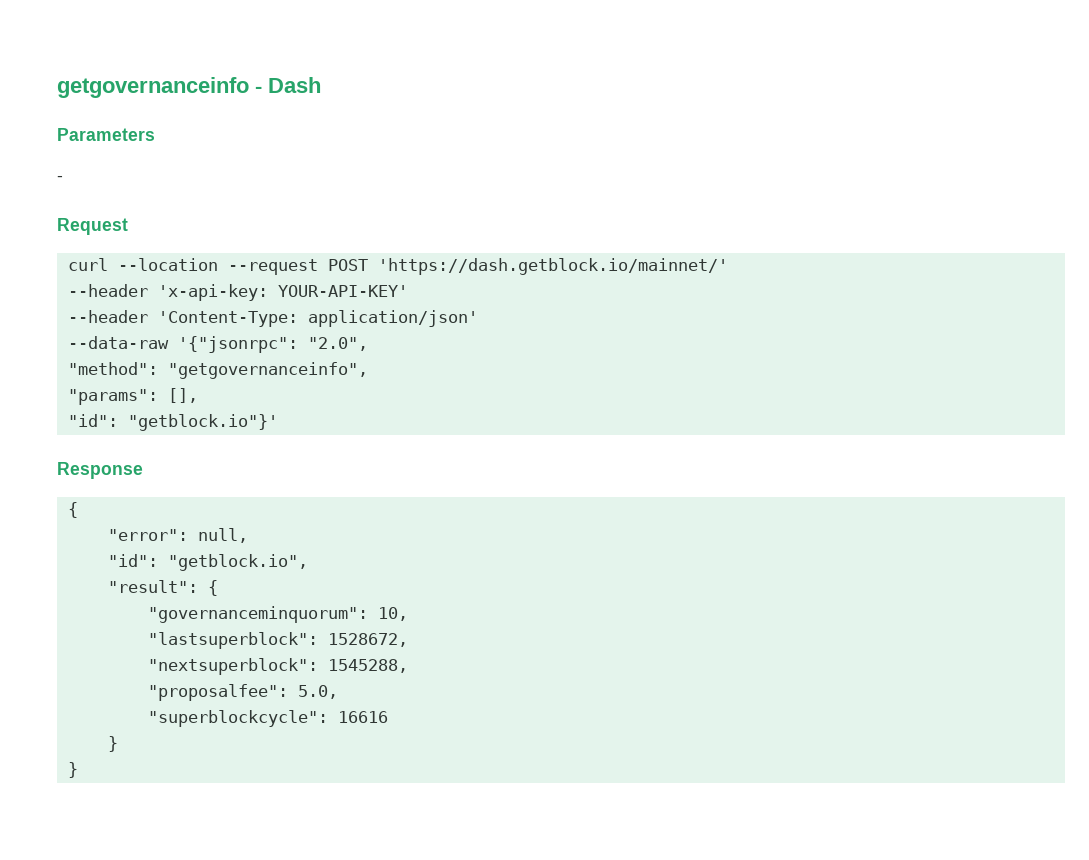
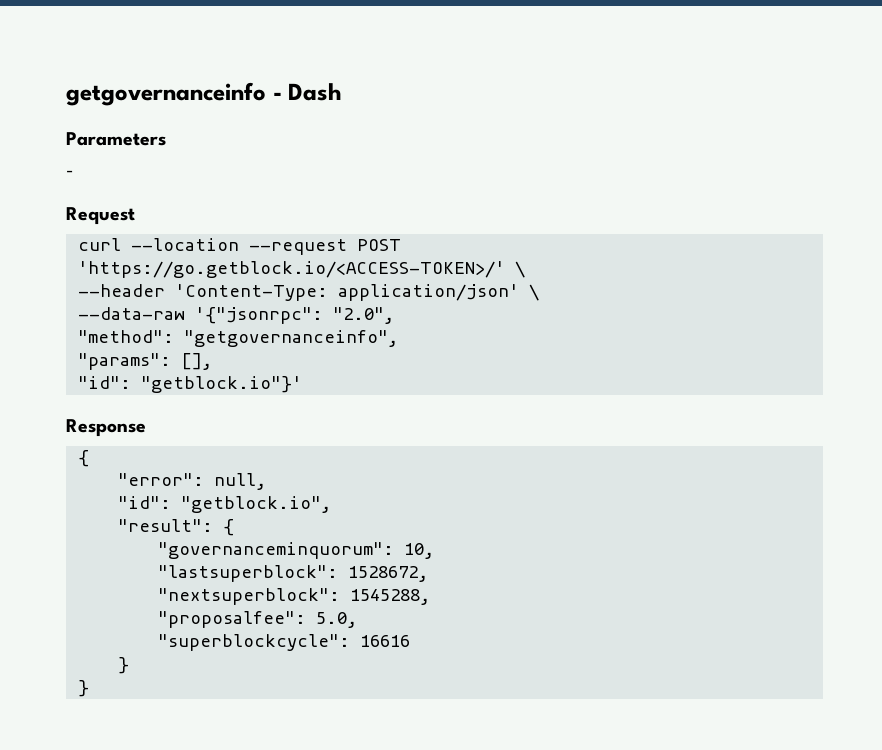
[377,258,728,275] [67,284,408,301] 'https://dash.getblock.io/mainnet/' // --header 'x-api-key: YOUR-API-KEY' -> [77,261,525,278] 'https://go.getblock.io/<ACCESS-TOKEN>/' \
(478, 318) none -> [528,284,539,301] \

